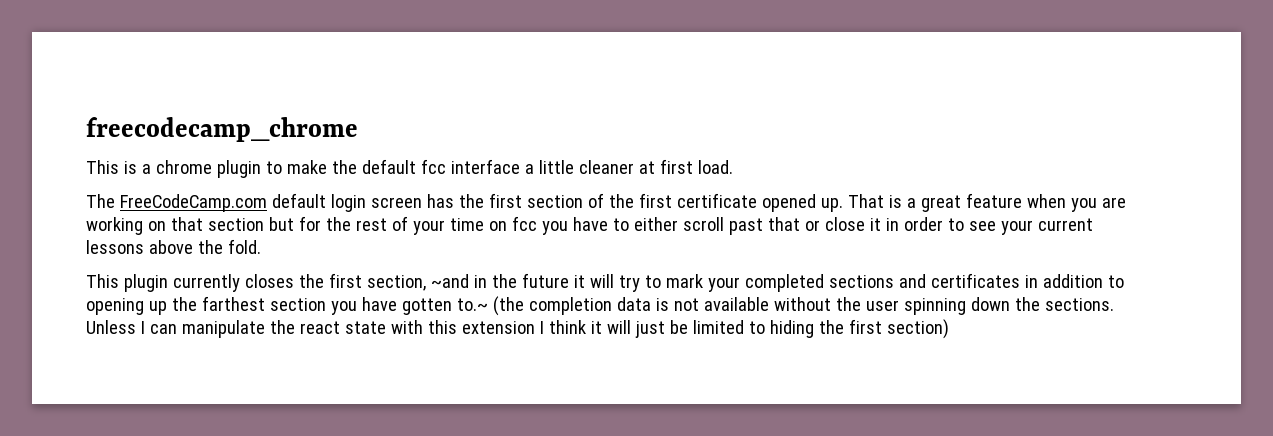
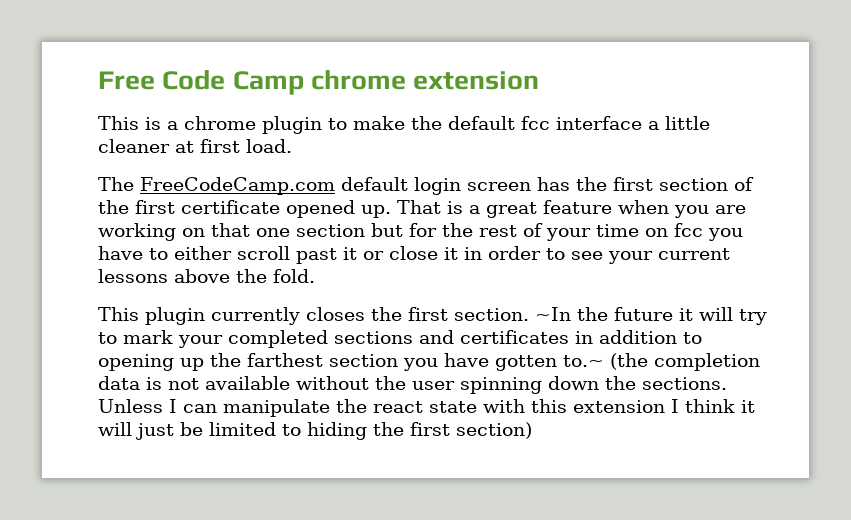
[86,117,358,142] freecodecamp_chrome -> [98,70,540,95] Free Code Camp chrome extension
(203, 224) none -> [256,228,290,237] one
[767,217,800,231] that -> [343,247,357,260] it
[366,274,487,291] section, ~and in -> [454,307,571,321] section. ~In

